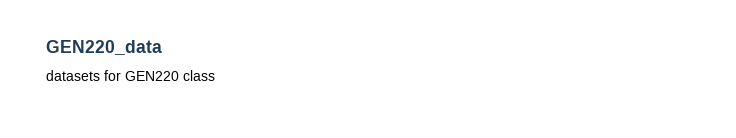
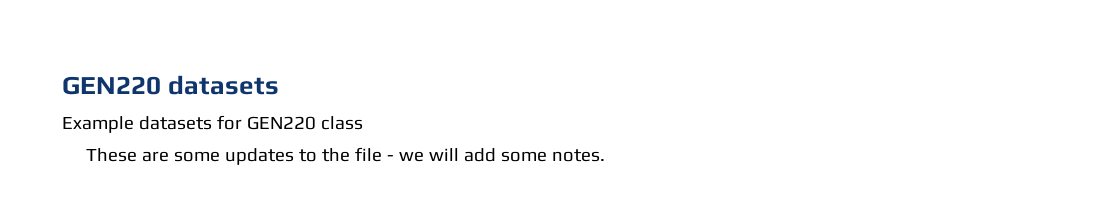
[46,40,162,55] GEN220_data // -> [62,75,280,95] [62,116,134,133] GEN220 datasets // Example
(215, 75) none -> [86,147,606,165] // These are some updates to the file - we will add some notes.

